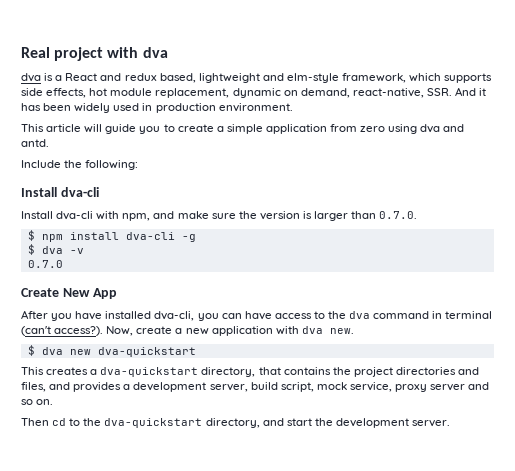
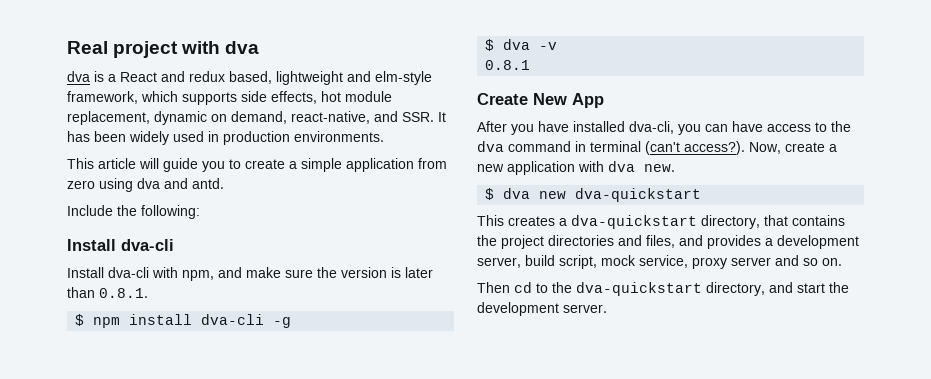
[426,87,487,96] SSR. And it -> [374,111,446,122] and SSR. It
[218,103,293,112] environment. -> [294,131,384,142] environments.
[314,211,418,221] larger than 0.7.0. -> [405,267,433,278] [67,287,148,298] later than 0.8.1.
[27,260,63,268] 0.7.0 -> [485,60,531,70] 0.8.1

